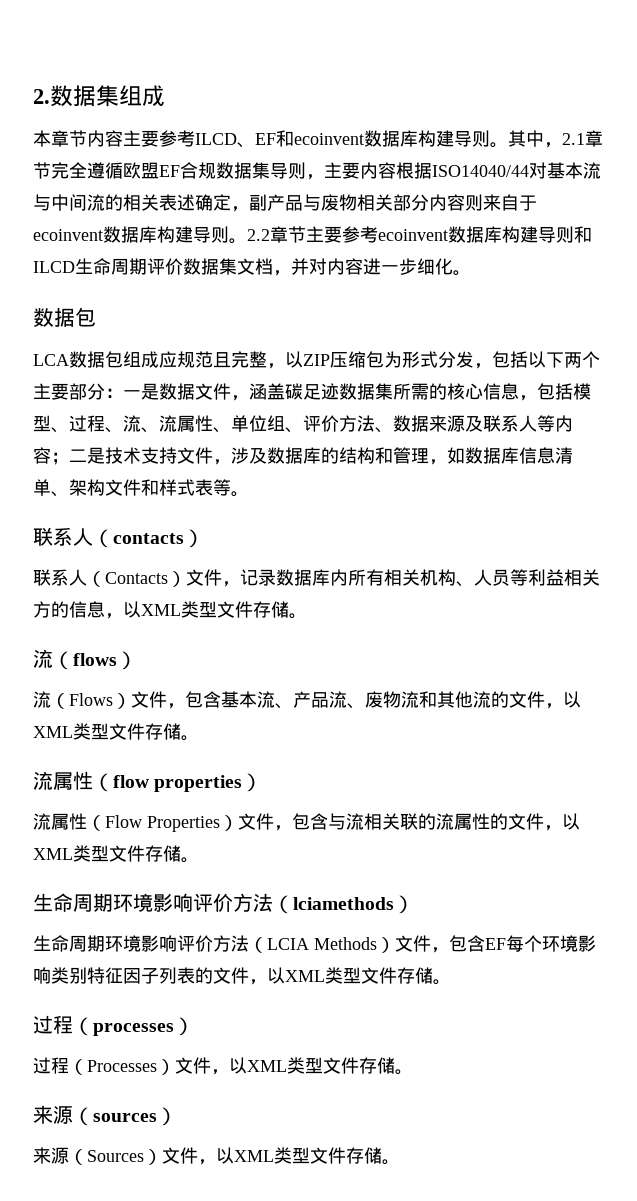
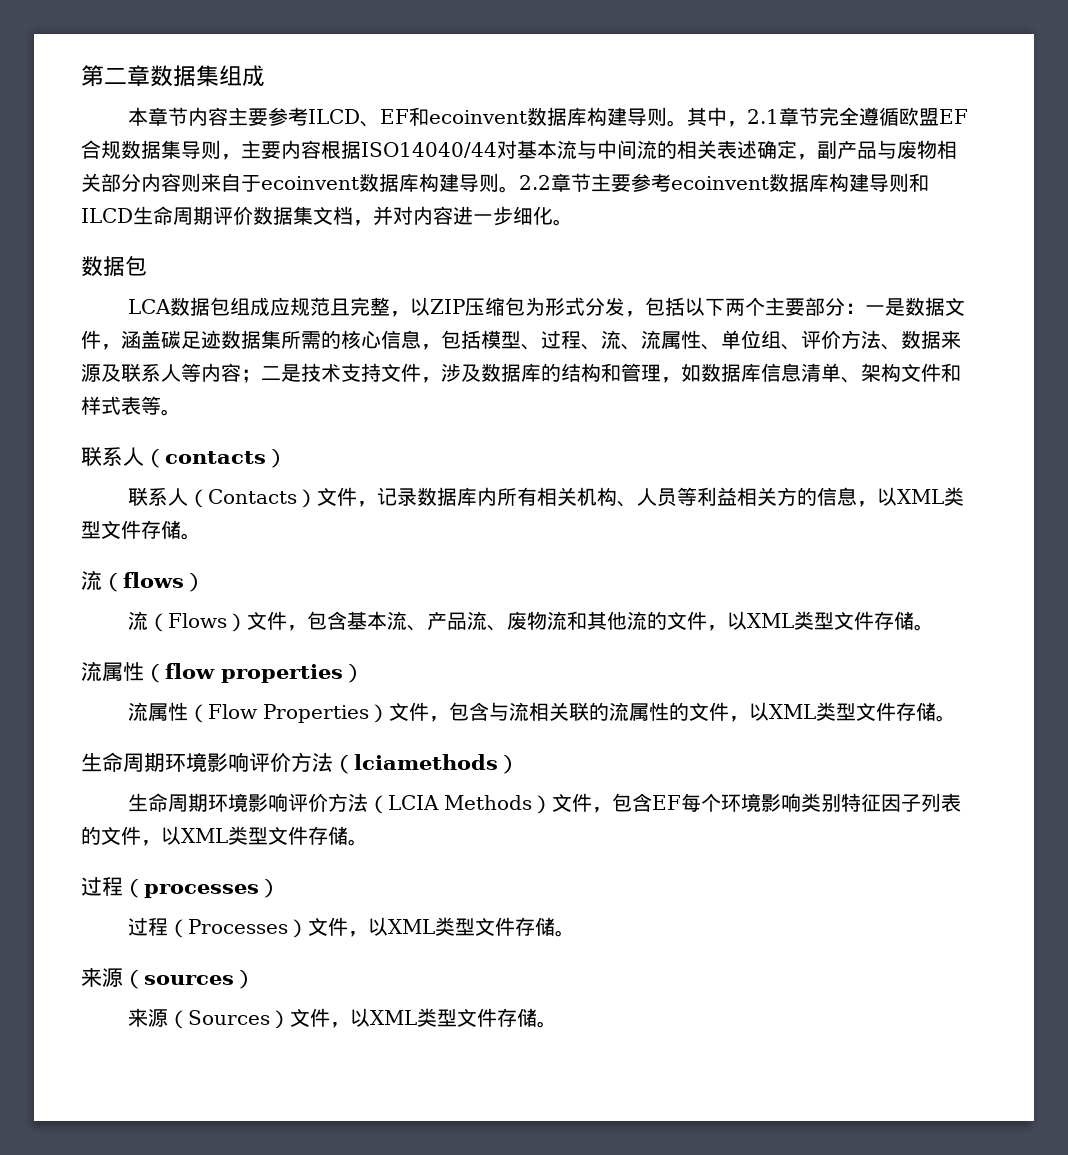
[33,89,50,104] 2. -> [81,65,150,87] 第二章

